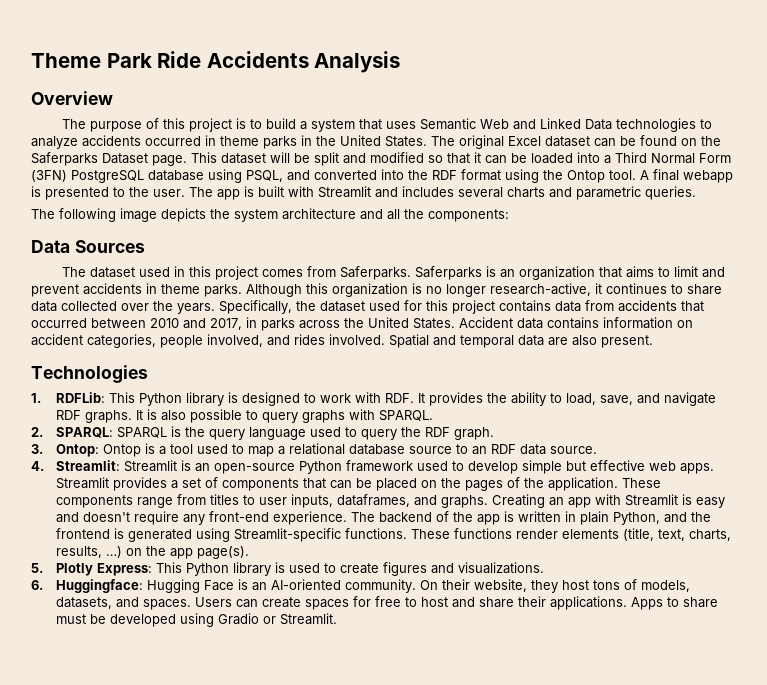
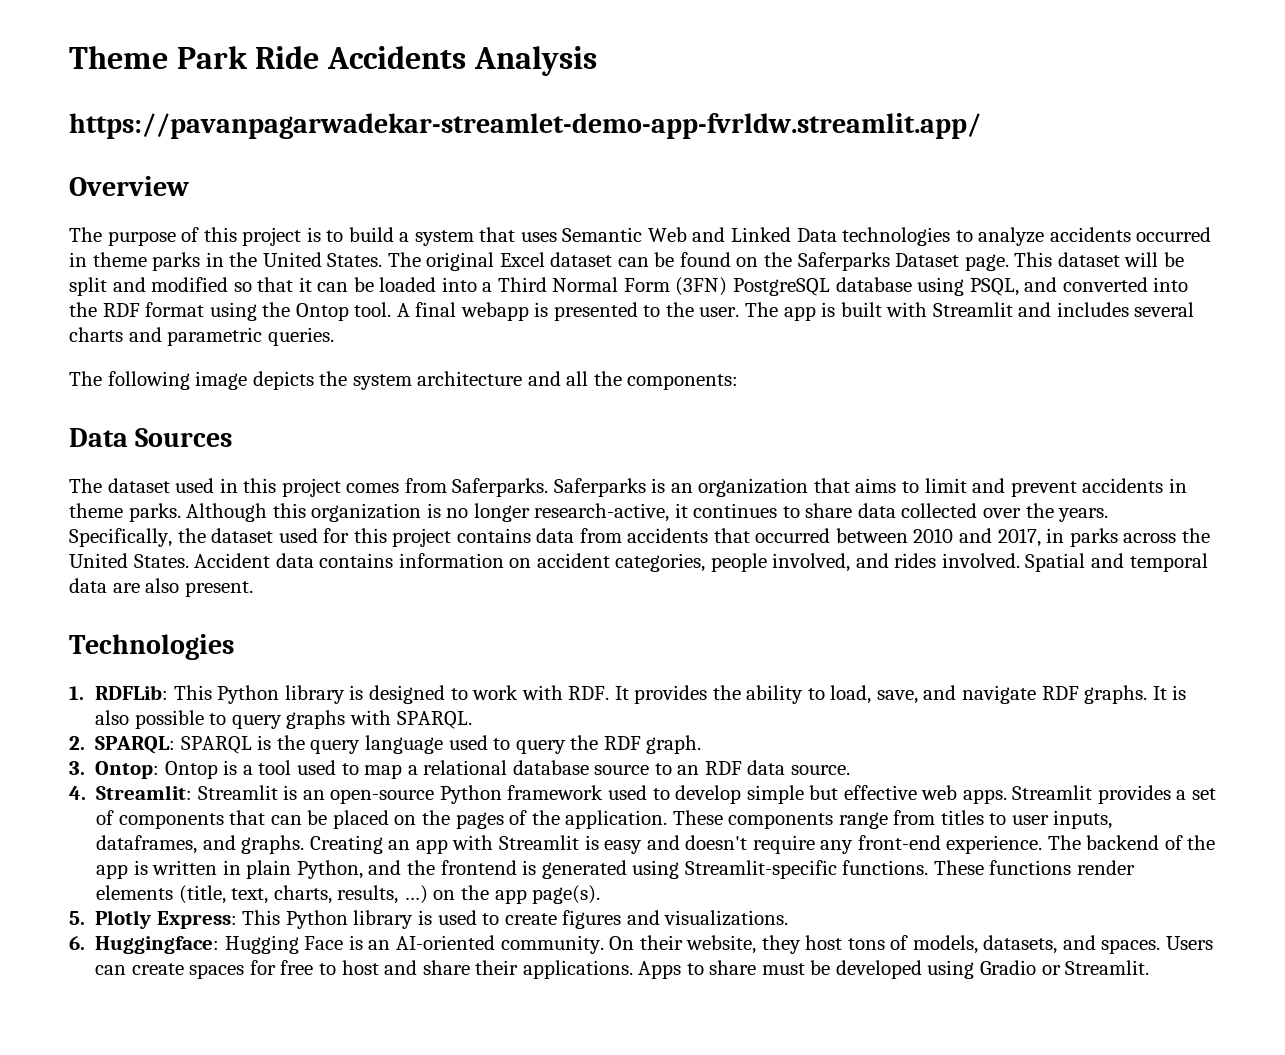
(401, 62) none -> [69,113,981,139] // https://pavanpagarwadekar-streamlet-demo-app-fvrldw.streamlit.app/

